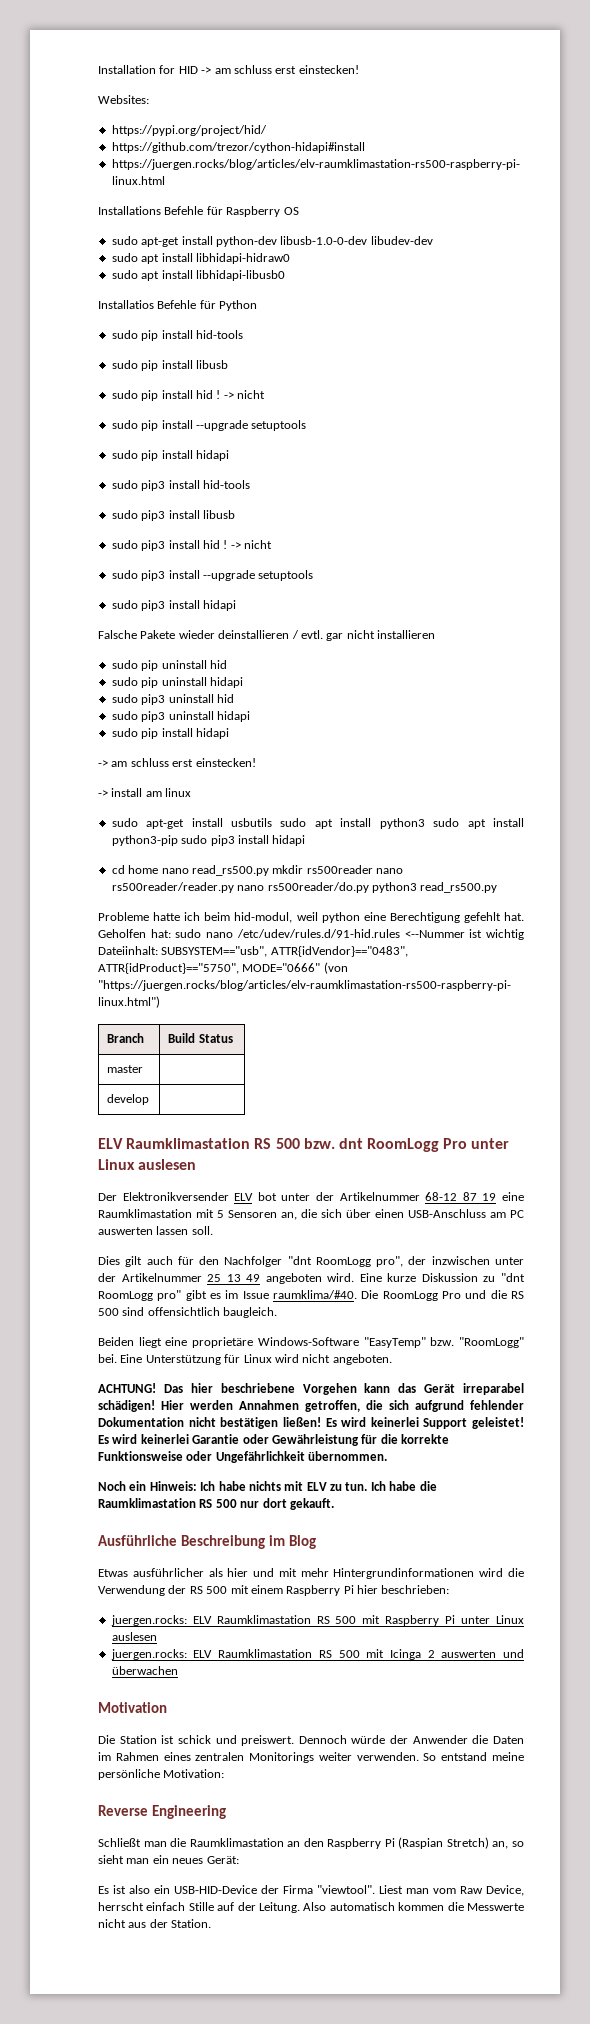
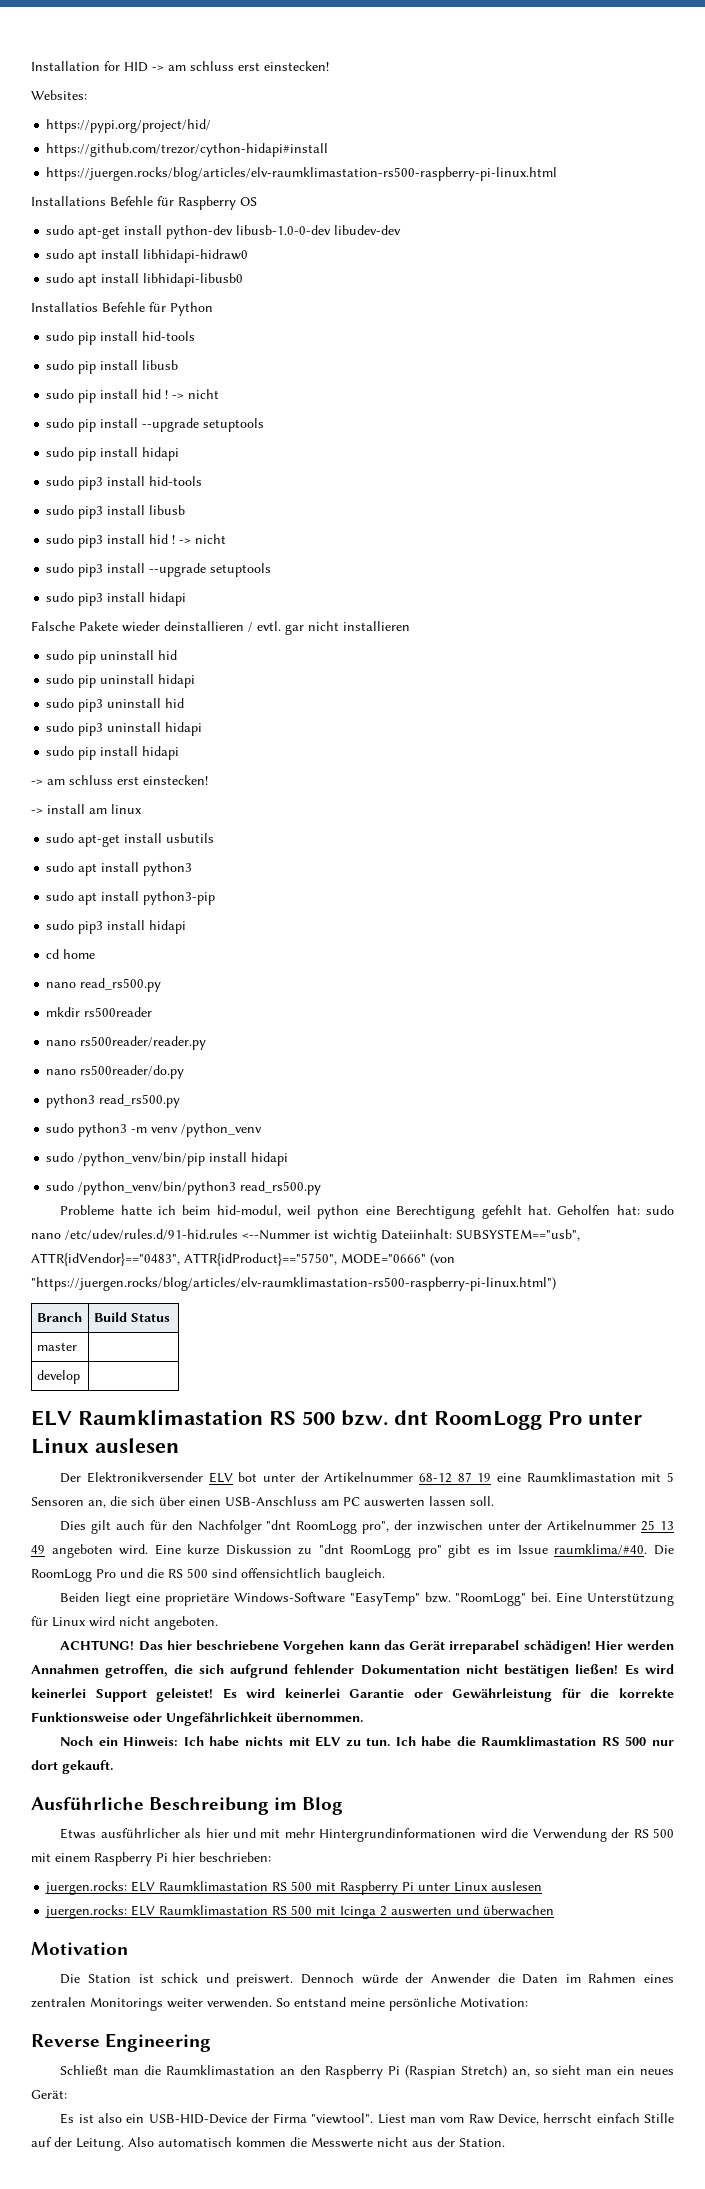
(273, 822) none -> (215, 838) //
(425, 823) none -> (193, 869) //
(178, 840) none -> (216, 898) //
(159, 869) none -> (96, 954) //
(269, 870) none -> (162, 985) //
(373, 869) none -> (153, 1012) //
(234, 887) none -> (207, 1043) //
(369, 887) none -> (185, 1072) //
(498, 887) none -> [46,1123,263,1137] [46,1152,289,1166] [46,1181,322,1195] // sudo python3 -m venv /python_venv // sudo /python_venv/bin/pip install hidapi // sudo /python_venv/bin/python3 read_rs500.py

